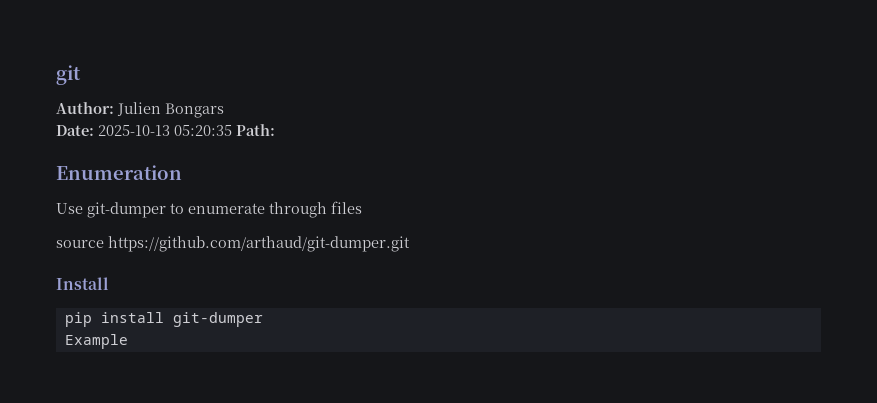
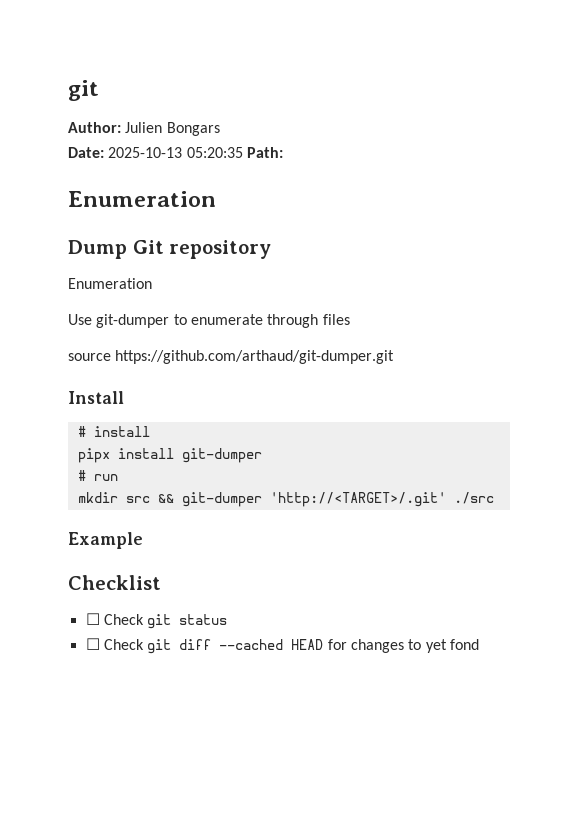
(182, 172) none -> [68,240,272,259] [68,278,152,289] // Dump Git repository // Enumeration
[64,312,92,327] pip -> [77,426,150,437] [77,448,110,463] # install // pipx
[64,334,128,349] Example -> [77,470,118,481] [77,492,494,507] [68,532,143,549] [68,575,161,590] [85,613,228,629] [85,638,479,654] # run // mkdir src && git-dumper 'http://<TARGET>/.git' ./src // Example // Checklist // ☐ Check git status // ☐ Check git diff --cached HEAD for changes to yet fond

